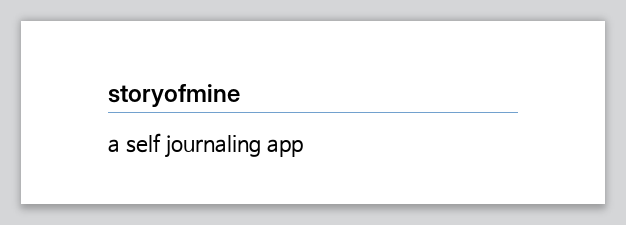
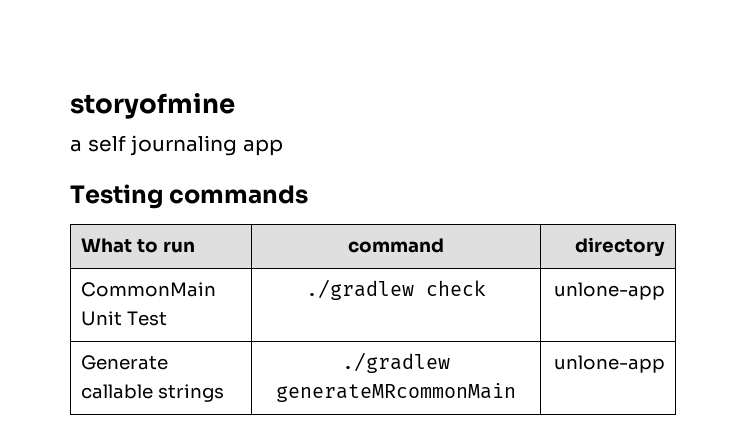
(304, 148) none -> [70,184,309,209] [81,238,196,253] [348,238,444,253] [574,237,665,257] [81,282,217,297] [81,311,168,326] [306,279,486,300] [553,282,665,300] [81,355,169,370] [81,384,225,402] [342,352,450,373] [276,383,516,402] [553,355,665,373] // Testing commands // What to run | command | directory // CommonMain Unit Test | ./gradlew check | unlone-app // Generate callable strings | ./gradlew generateMRcommonMain | unlone-app

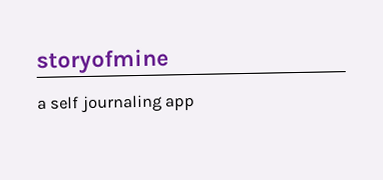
[70,184,309,209] [81,238,196,253] [348,238,444,253] [574,237,665,257] [81,282,217,297] [81,311,168,326] [306,279,486,300] [553,282,665,300] [81,355,169,370] [81,384,225,402] [342,352,450,373] [276,383,516,402] [553,355,665,373] // Testing commands // What to run | command | directory // CommonMain Unit Test | ./gradlew check | unlone-app // Generate callable strings | ./gradlew generateMRcommonMain | unlone-app -> (196, 103) none

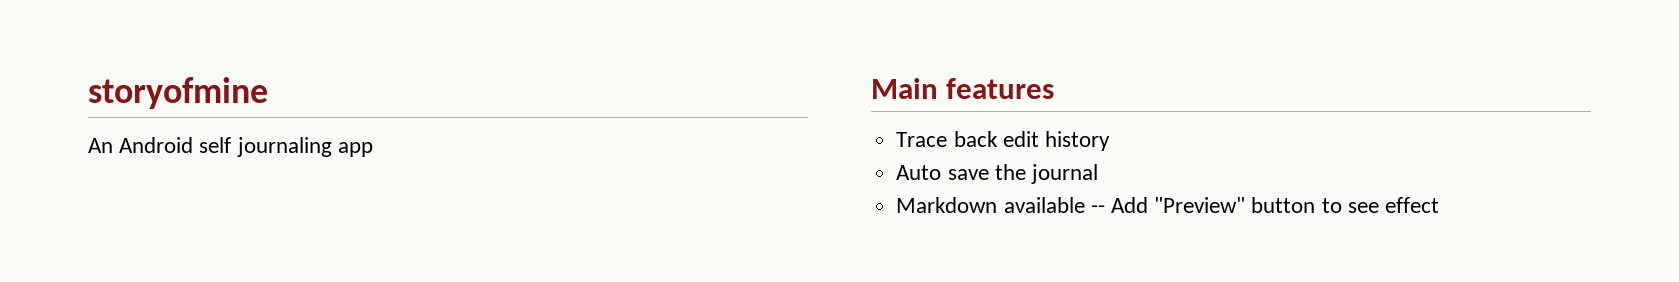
[37,99,47,110] a -> [88,137,194,153] An Android
(196, 103) none -> [871,78,1055,99] [896,131,1110,151] [896,164,1098,184] [896,197,1439,213] // Main features // Trace back edit history // Auto save the journal // Markdown available -- Add "Preview" button to see effect

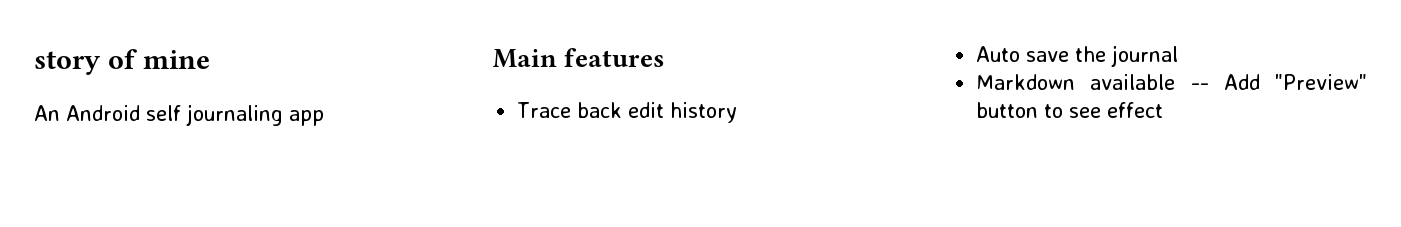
[88,77,268,109] storyofmine -> [34,49,210,75] story of mine

